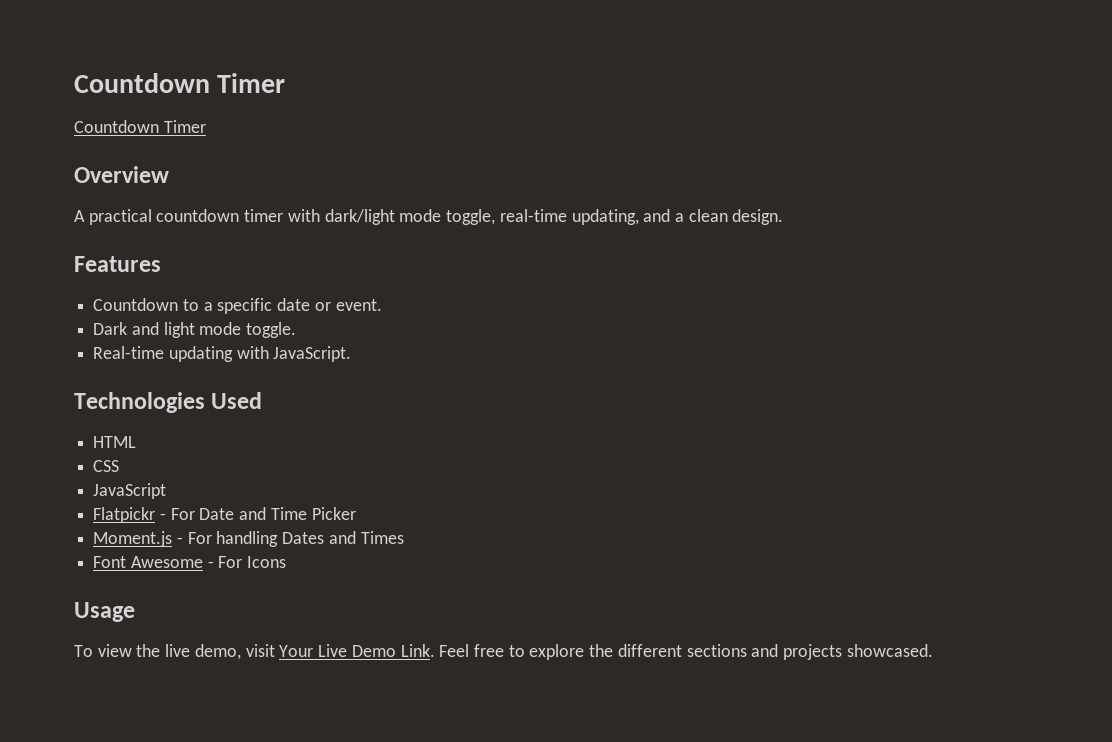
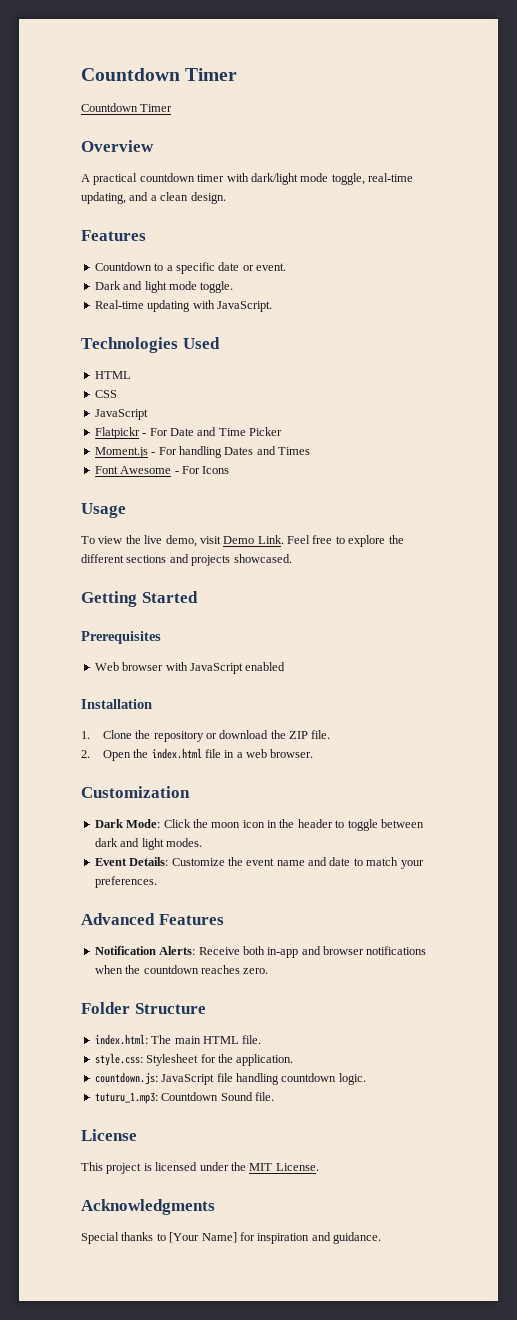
[279,644,348,657] Your Live -> (221, 540) none
(933, 650) none -> [81,591,198,607] [81,631,161,644] [94,662,286,674] [81,699,152,709] [81,730,331,742] [81,748,314,761] [81,786,190,798] [94,819,424,831] [94,838,202,850] [94,857,424,869] [94,876,157,888] [81,913,224,925] [94,946,427,958] [94,965,269,974] [81,1002,206,1014] [94,1034,262,1045] [94,1053,294,1066] [94,1072,366,1085] [94,1092,274,1104] [81,1129,137,1141] [81,1162,319,1174] [81,1199,215,1215] [81,1232,381,1244] // Getting Started // Prerequisites // Web browser with JavaScript enabled // Installation // 1. Clone the repository or download the ZIP file. // 2. Open the index.html file in a web browser. // Customization // Dark Mode: Click the moon icon in the header to toggle between dark and light modes. // Event Details: Customize the event name and date to match your preferences. // Advanced Features // Notification Alerts: Receive both in-app and browser notifications when the countdown reaches zero. // Folder Structure // index.html: The main HTML file. // style.css: Stylesheet for the application. // countdown.js: JavaScript file handling countdown logic. // tuturu_1.mp3: Countdown Sound file. // License // This project is licensed under the MIT License. // Acknowledgments // Special thanks to [Your Name] for inspiration and guidance.

